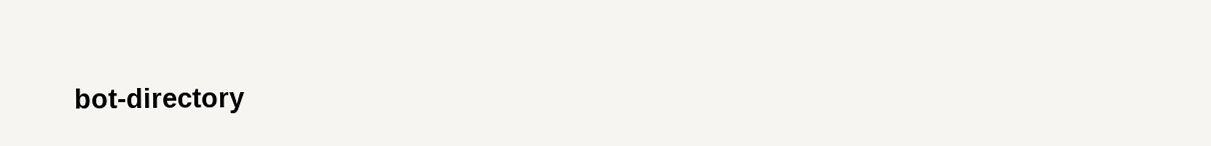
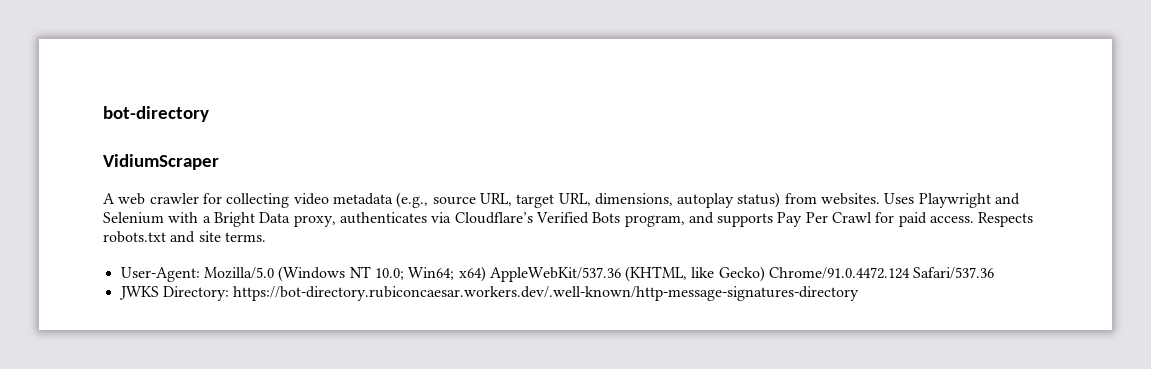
(245, 101) none -> [103,154,219,170] [103,192,1021,208] [103,212,1034,227] [103,231,266,243] [120,266,995,282] [118,286,860,301] // VidiumScraper // A web crawler for collecting video metadata (e.g., source URL, target URL, dimensions, autoplay status) from websites. Uses Playwright and Selenium with a Bright Data proxy, authenticates via Cloudflare’s Verified Bots program, and supports Pay Per Crawl for paid access. Respects robots.txt and site terms. // User-Agent: Mozilla/5.0 (Windows NT 10.0; Win64; x64) AppleWebKit/537.36 (KHTML, like Gecko) Chrome/91.0.4472.124 Safari/537.36 // JWKS Directory: https://bot-directory.rubiconcaesar.workers.dev/.well-known/http-message-signatures-directory

